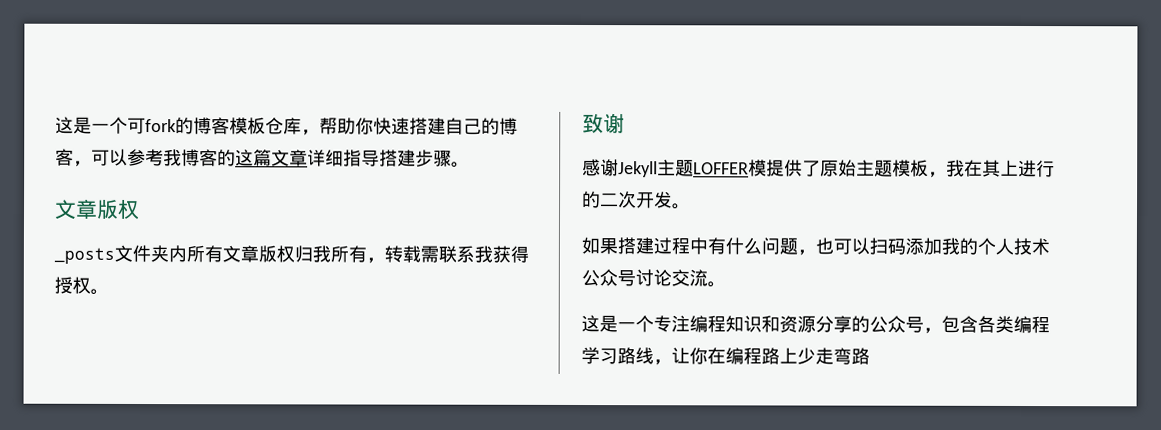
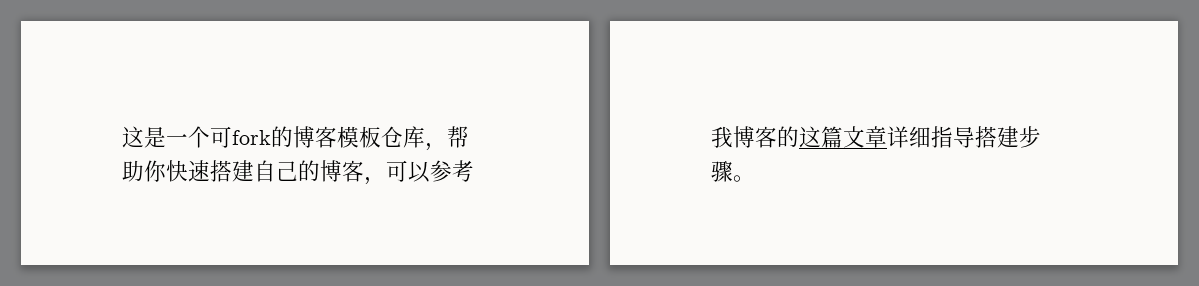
[54,198,140,220] [54,244,529,264] [54,276,109,295] [582,113,625,134] [582,159,1055,178] [582,191,691,210] [581,237,1050,256] [581,269,726,288] [581,315,1050,334] [581,347,870,366] // 文章版权 // _posts文件夹内所有文章版权归我所有，转载需联系我获得授权。 // 致谢 // 感谢Jekyll主题LOFFER模提供了原始主题模板，我在其上进行的二次开发。 // 如果搭建过程中有什么问题，也可以扫码添加我的个人技术公众号讨论交流。 // 这是一个专注编程知识和资源分享的公众号，包含各类编程学习路线，让你在编程路上少走弯路 -> (755, 178) none

